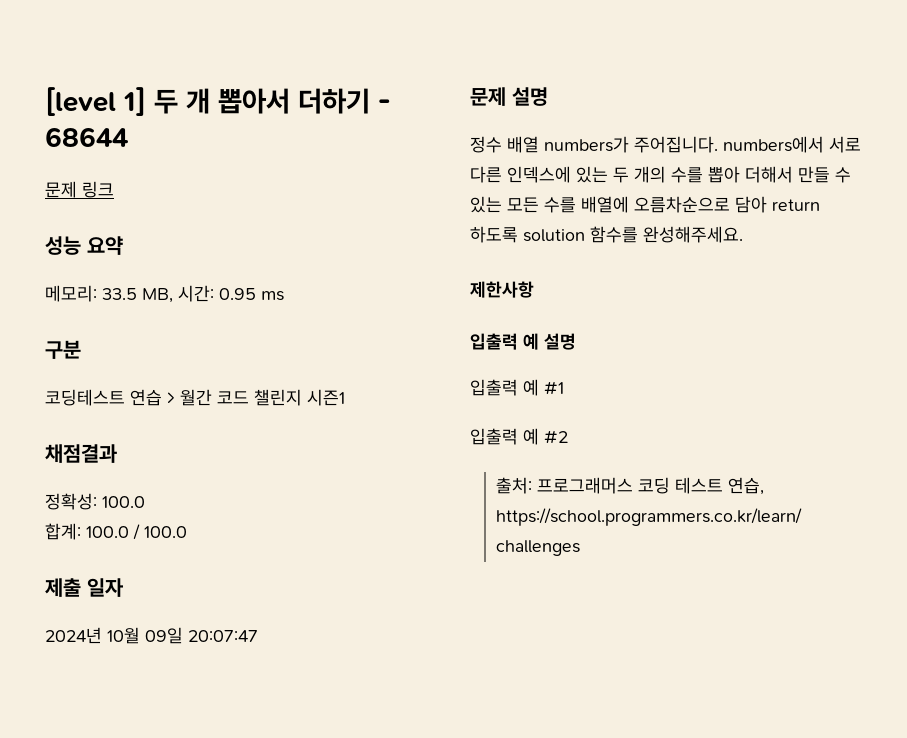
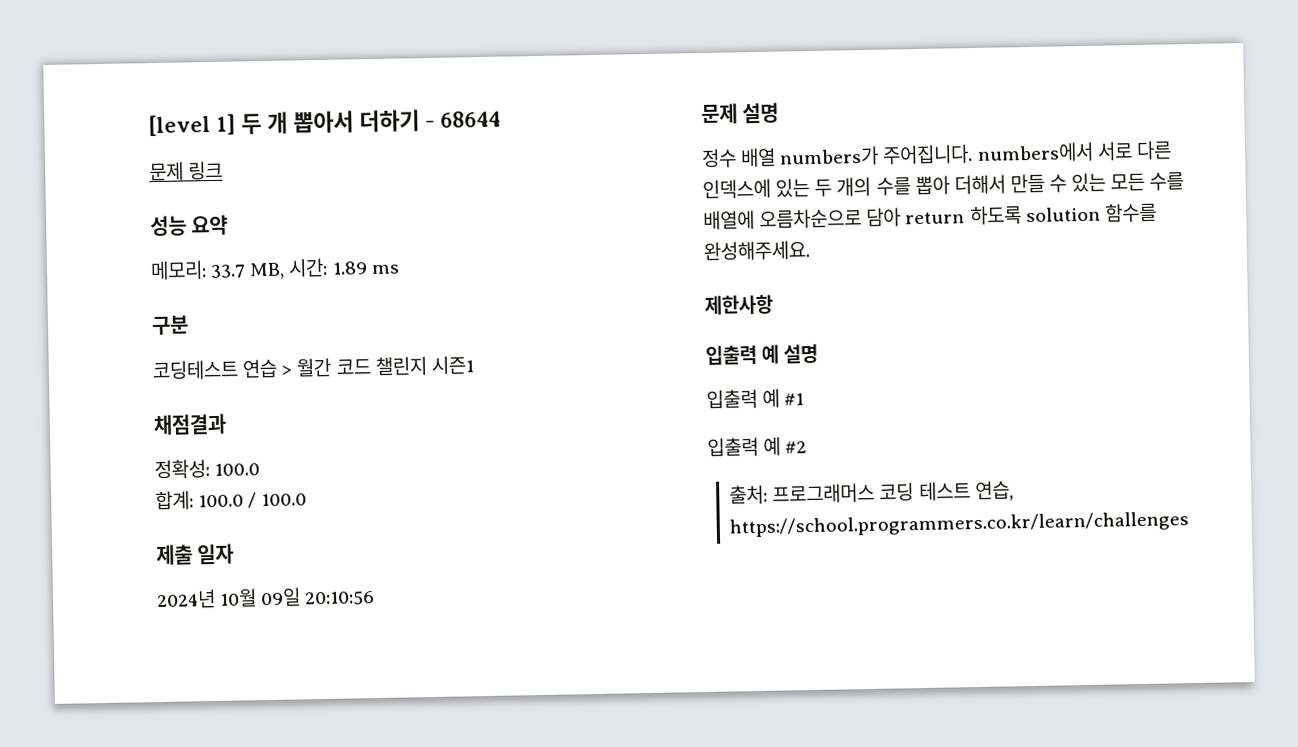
[102,288,137,300] 33.5 -> [210,264,247,279] 33.7
[219,288,256,300] 0.95 -> [331,261,368,275] 1.89
[188,630,258,642] 20:07:47 -> [304,591,376,606] 20:10:56

